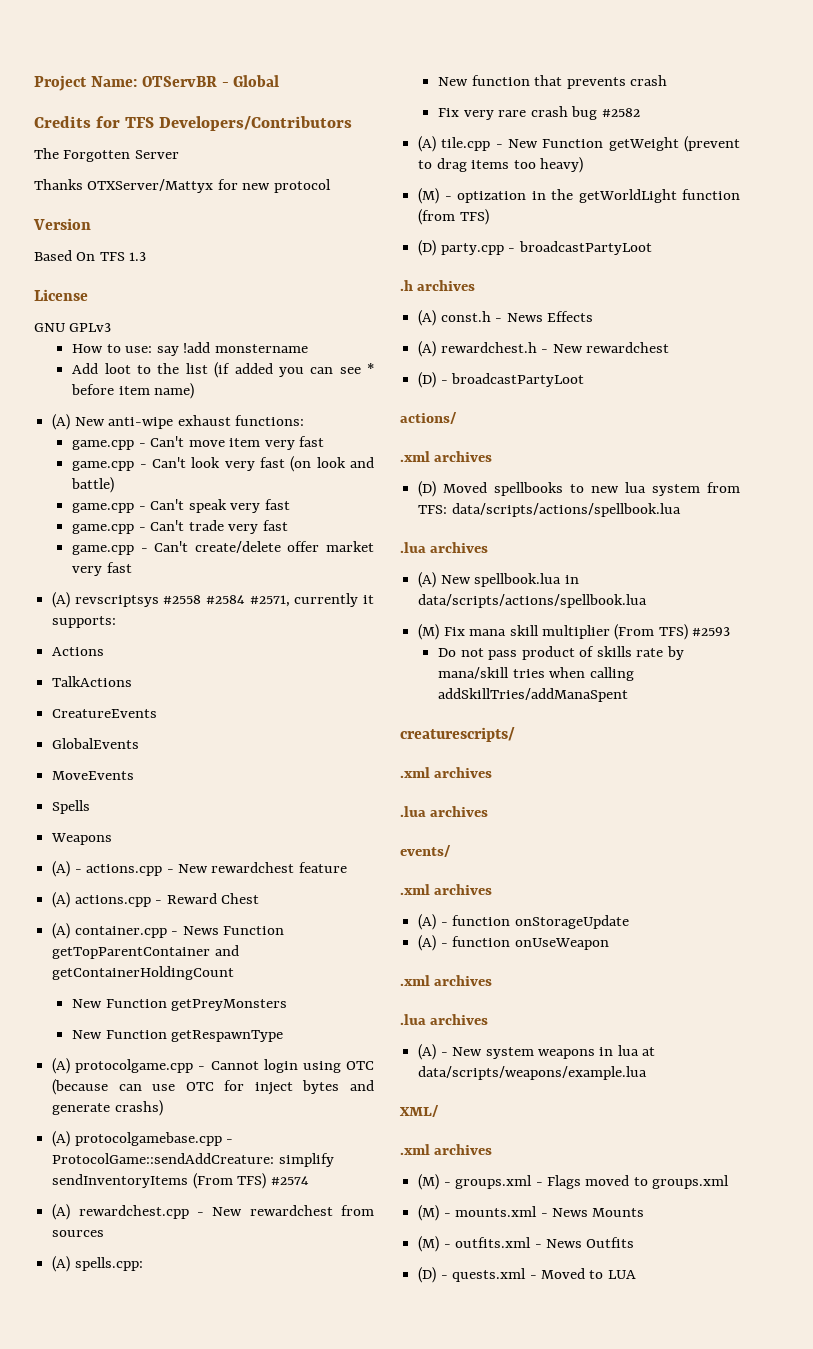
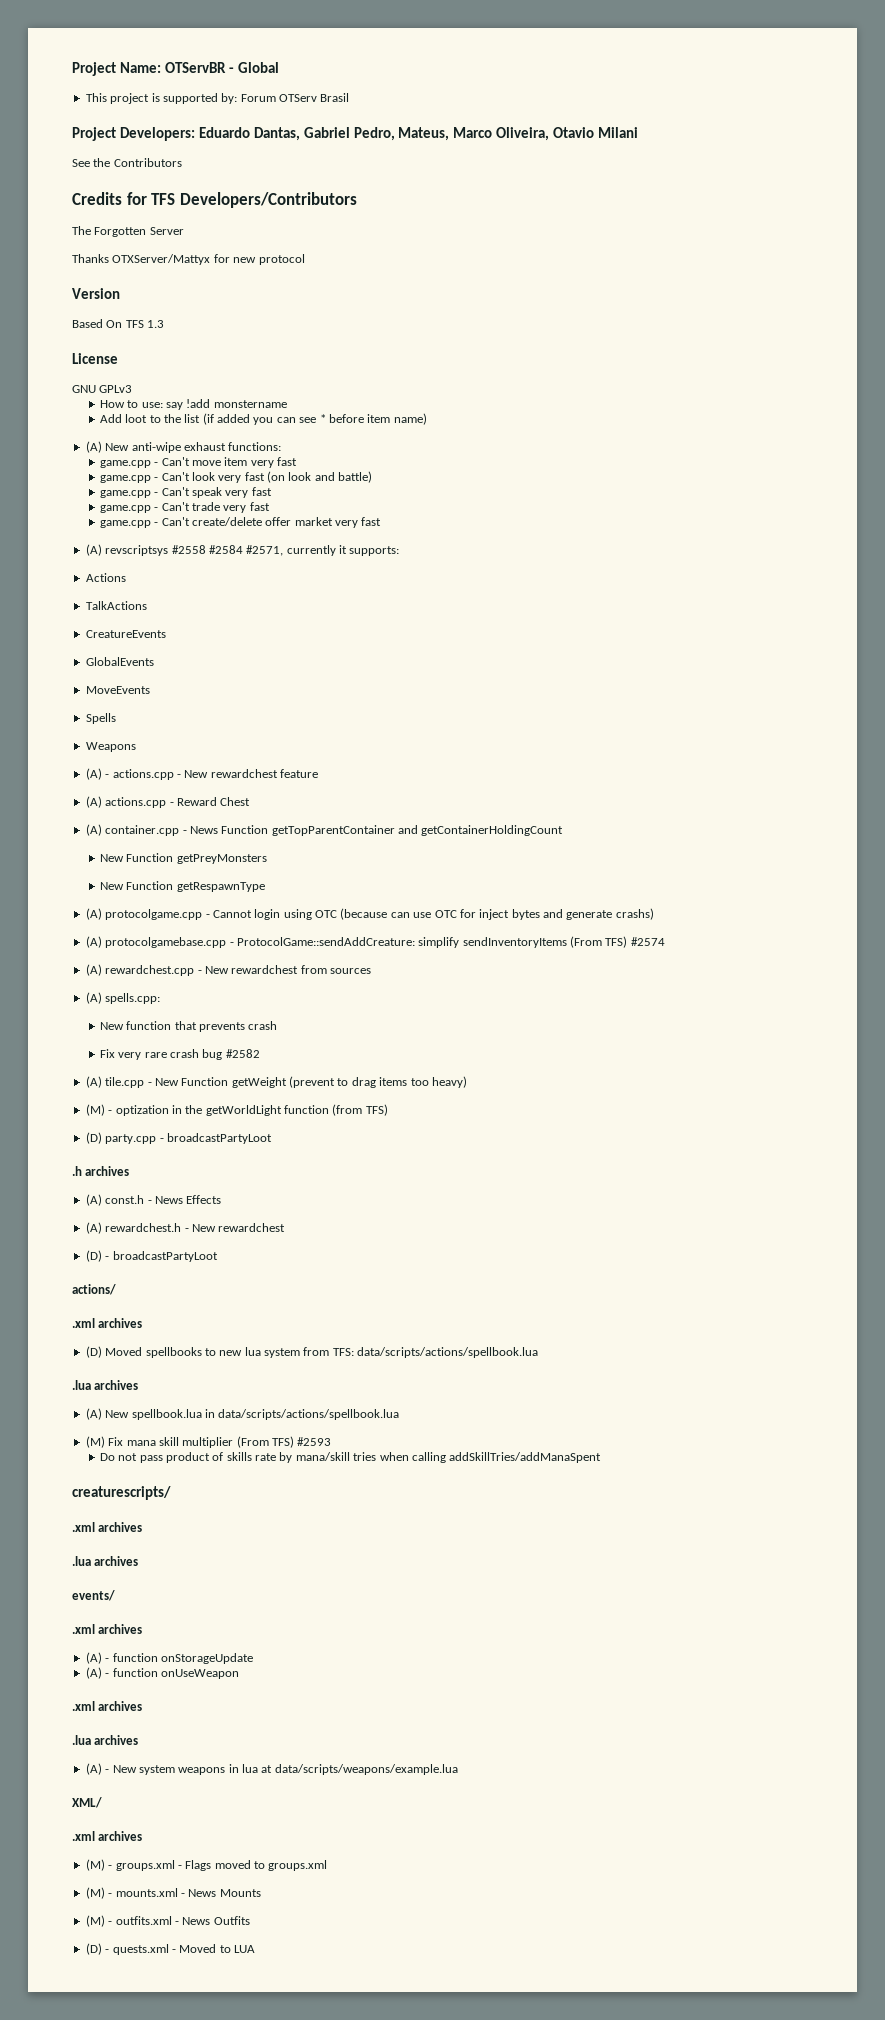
(280, 81) none -> [85,93,350,104] [72,127,639,141] [72,158,182,167] // This project is supported by: Forum OTServ Brasil // Project Developers: Eduardo Dantas, Gabriel Pedro, Mateus, Marco Oliveira, Otavio Milani // See the Contributors

